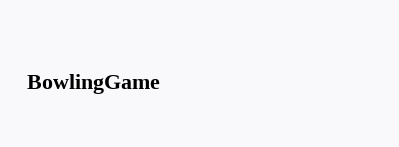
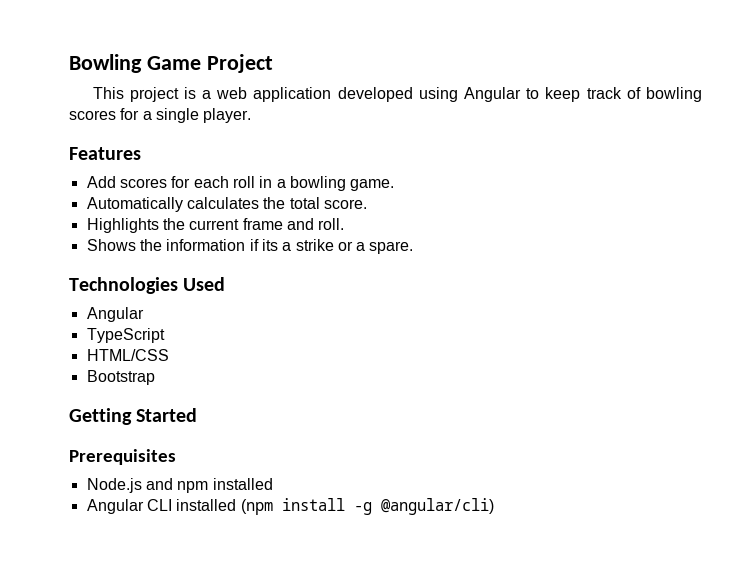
[27,74,160,94] BowlingGame -> [69,54,273,73] [92,87,702,102] [69,108,252,123] [69,147,141,160] [86,176,395,191] [86,197,367,212] [86,218,345,233] [86,239,414,254] [69,277,226,294] [86,307,144,322] [86,328,165,343] [86,349,169,361] [86,370,155,385] [69,408,198,425] [69,449,176,465] [86,478,273,493] [86,498,494,515] Bowling Game Project // This project is a web application developed using Angular to keep track of bowling scores for a single player. // Features // Add scores for each roll in a bowling game. // Automatically calculates the total score. // Highlights the current frame and roll. // Shows the information if its a strike or a spare. // Technologies Used // Angular // TypeScript // HTML/CSS // Bootstrap // Getting Started // Prerequisites // Node.js and npm installed // Angular CLI installed (npm install -g @angular/cli)

